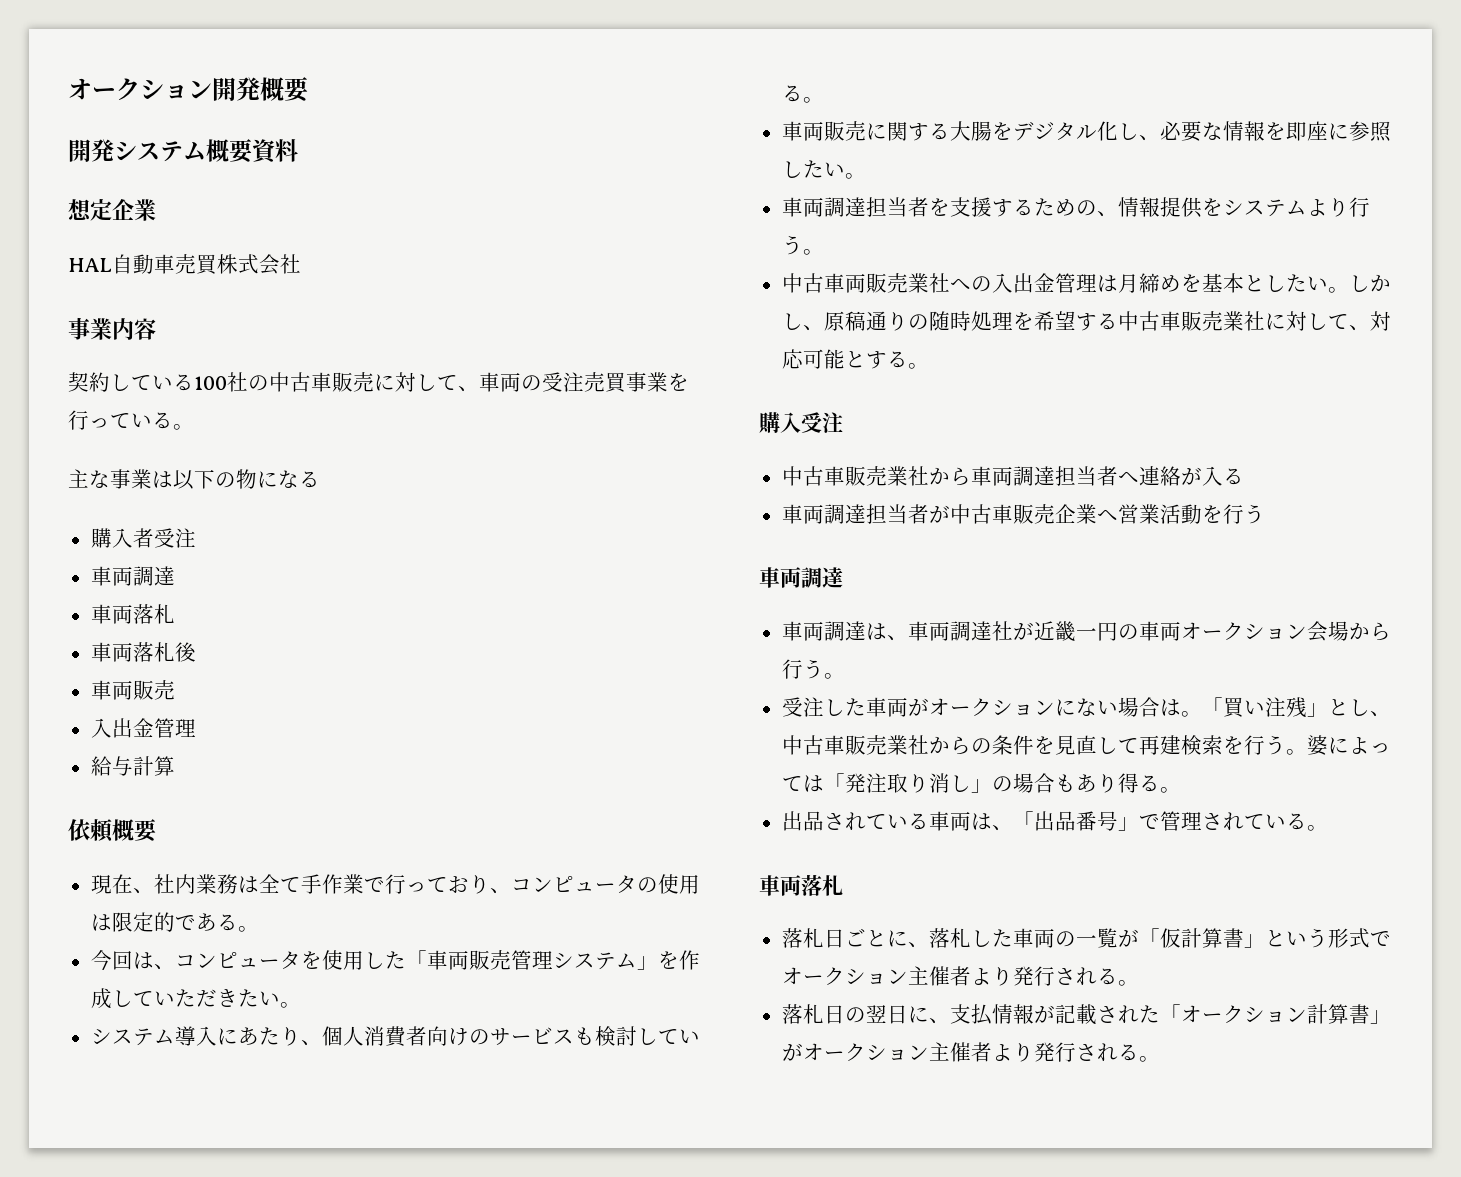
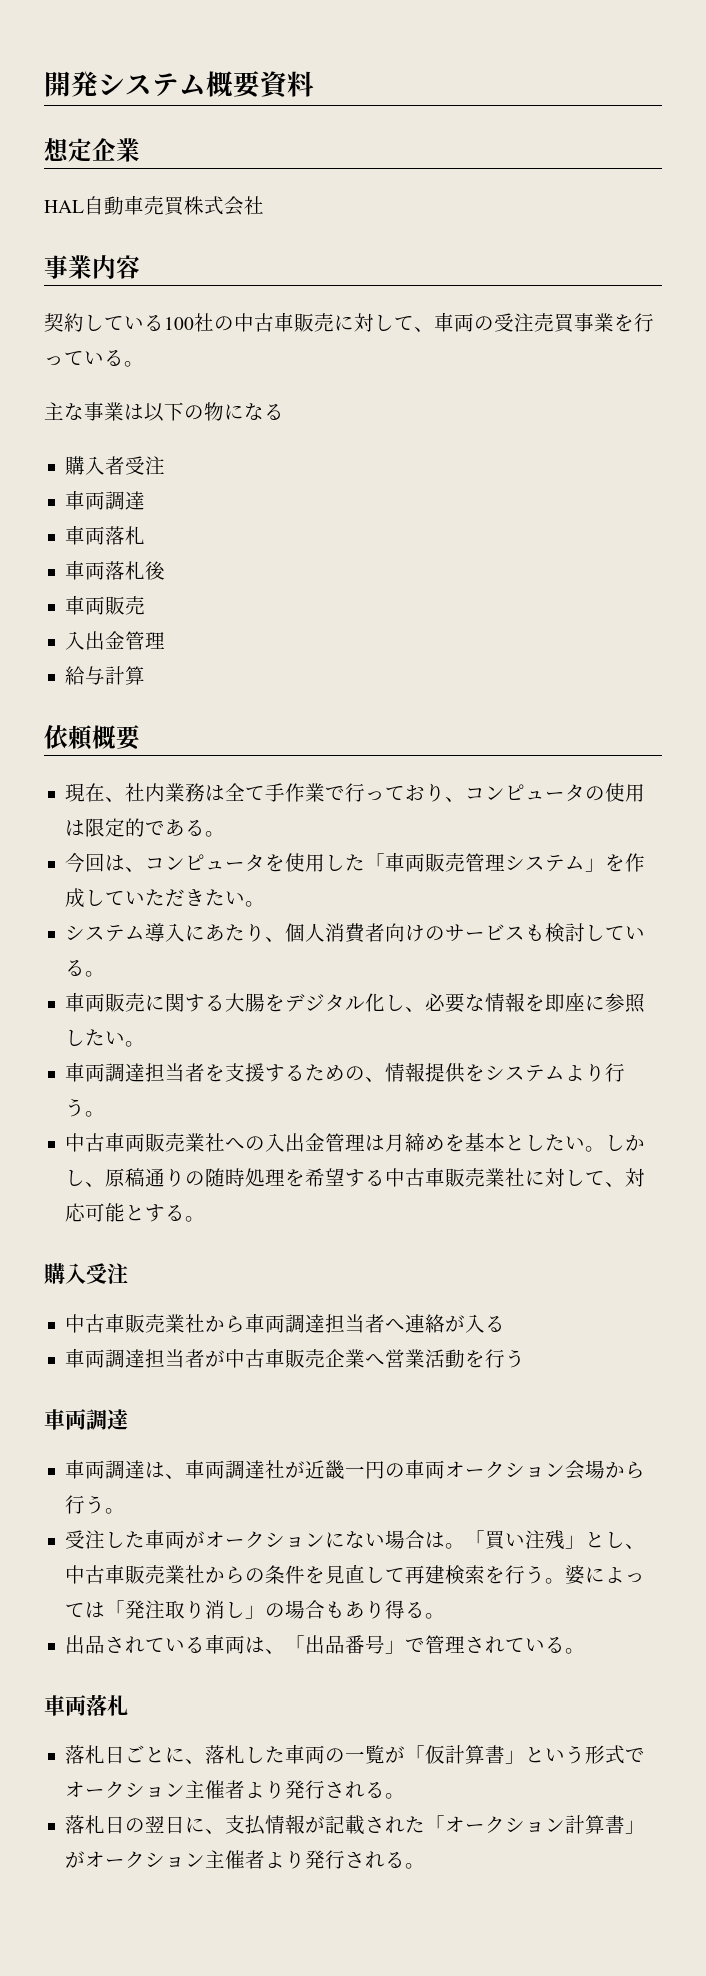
[68,77,309,102] オークション開発概要 // -> (44, 84) none

